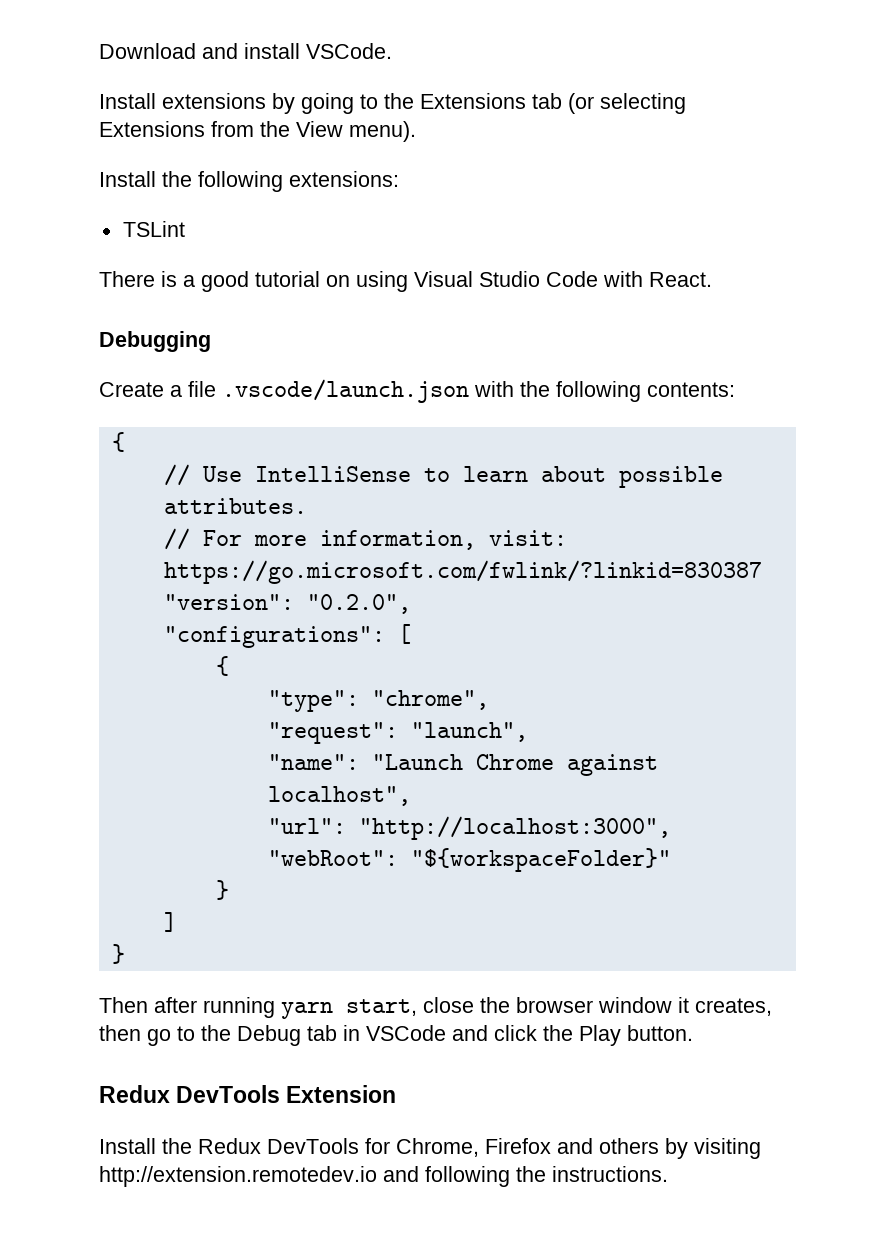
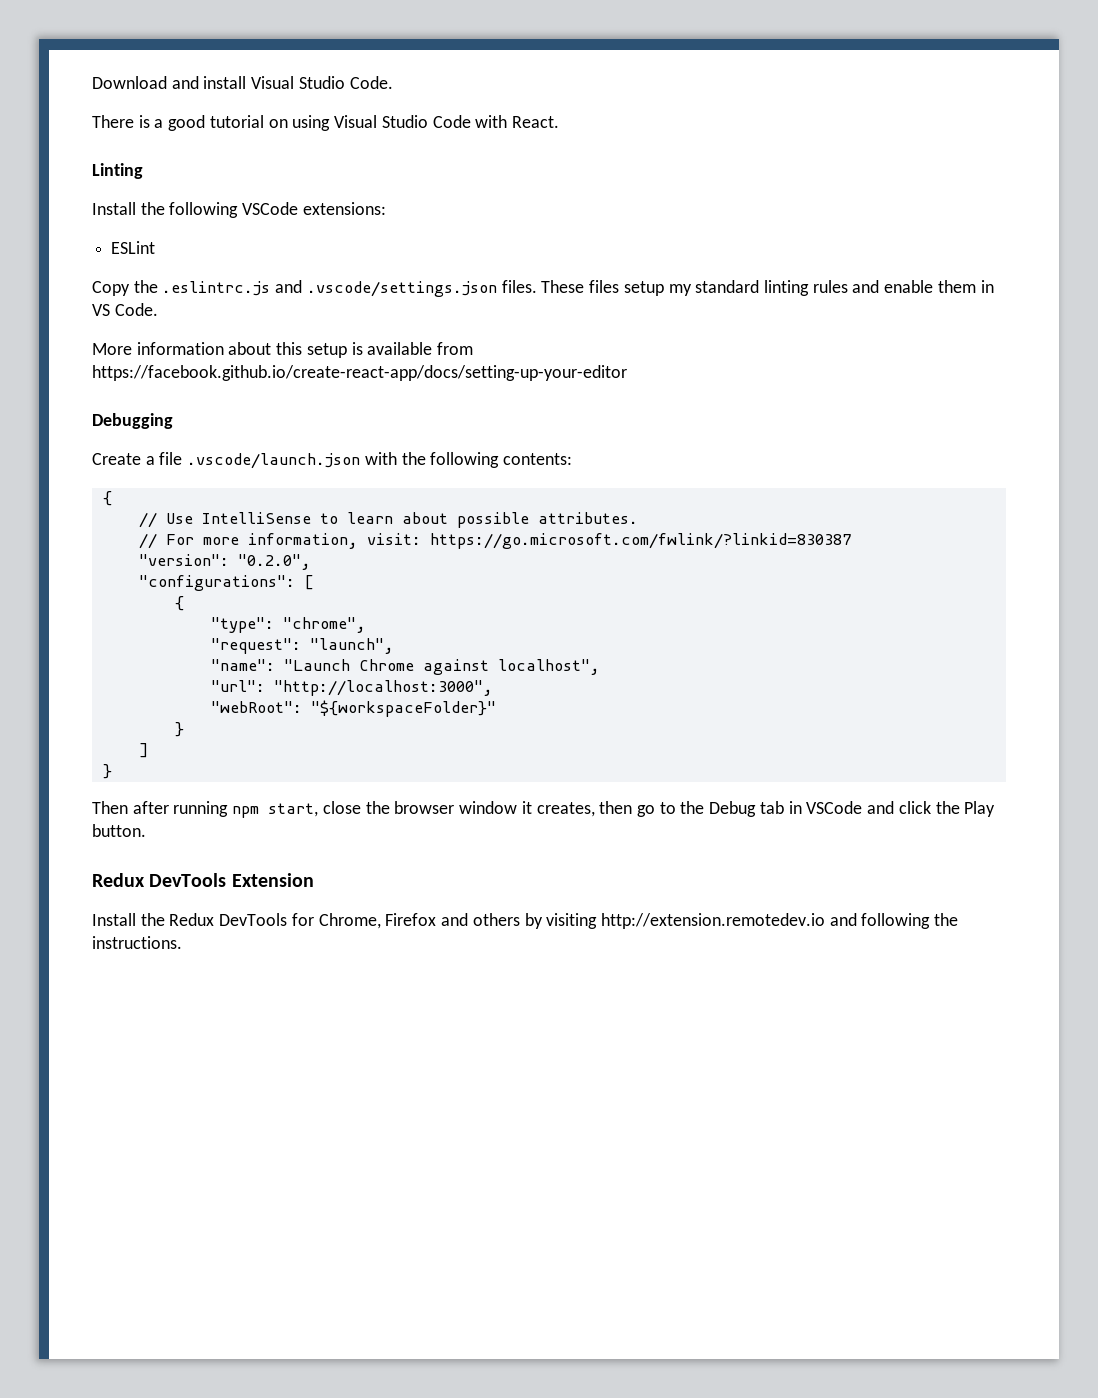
[306,43,392,59] [99,93,686,114] [99,121,416,142] [99,171,399,192] [122,221,185,237] VSCode. // Install extensions by going to the Extensions tab (or selecting Extensions from the View menu). // Install the following extensions: // TSLint -> [251,76,393,89] Visual Studio Code.
(712, 279) none -> [92,163,143,179] [92,202,386,218] [111,241,156,254] [92,280,994,297] [92,303,158,316] [92,342,474,358] [92,365,627,381] // Linting // Install the following VSCode extensions: // ESLint // Copy the .eslintrc.js and .vscode/settings.json files. These files setup my standard linting rules and enable them in VS Code. // More information about this setup is available from https://facebook.github.io/create-react-app/docs/setting-up-your-editor
[281,1002,333,1019] yarn -> [232,806,260,818] npm

